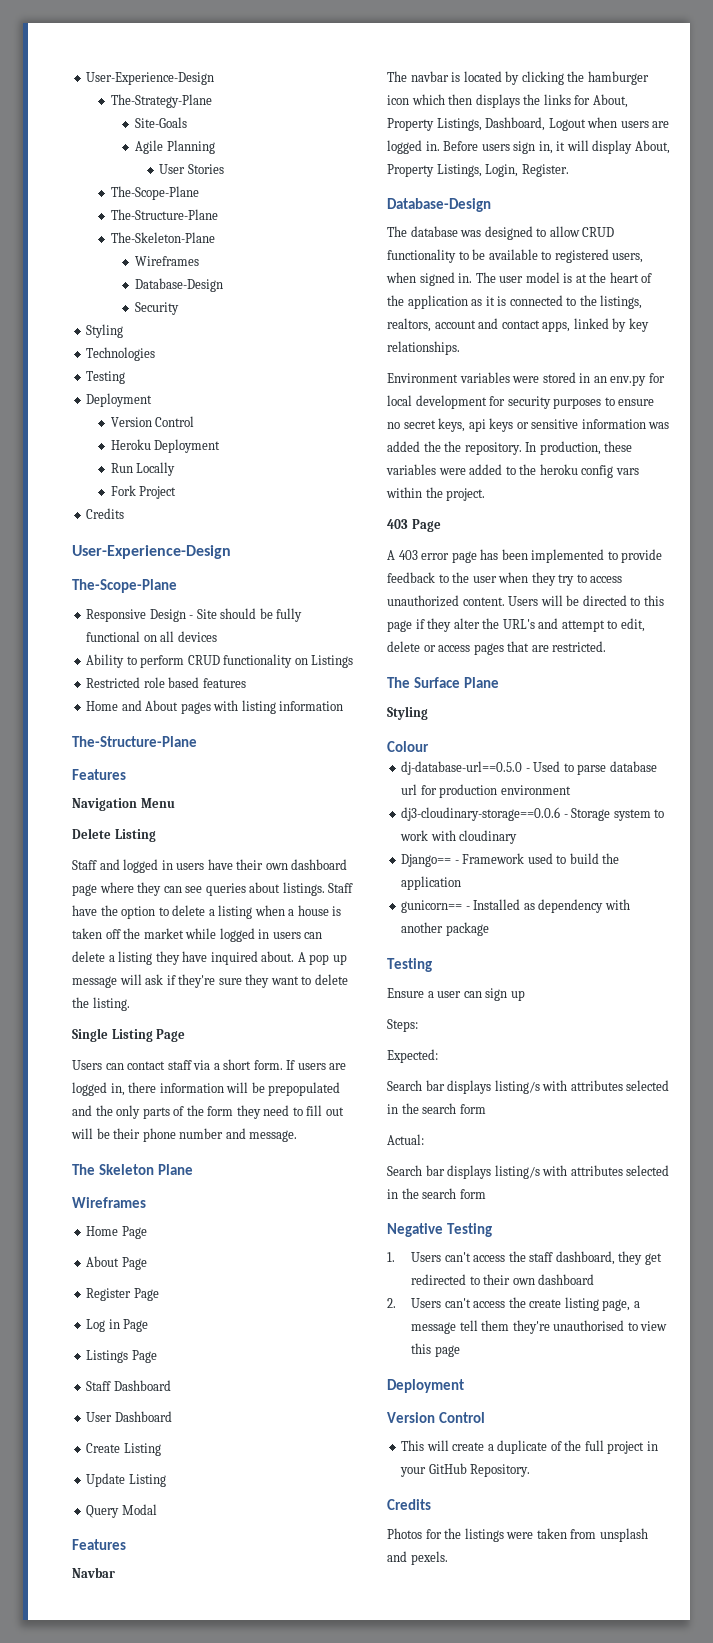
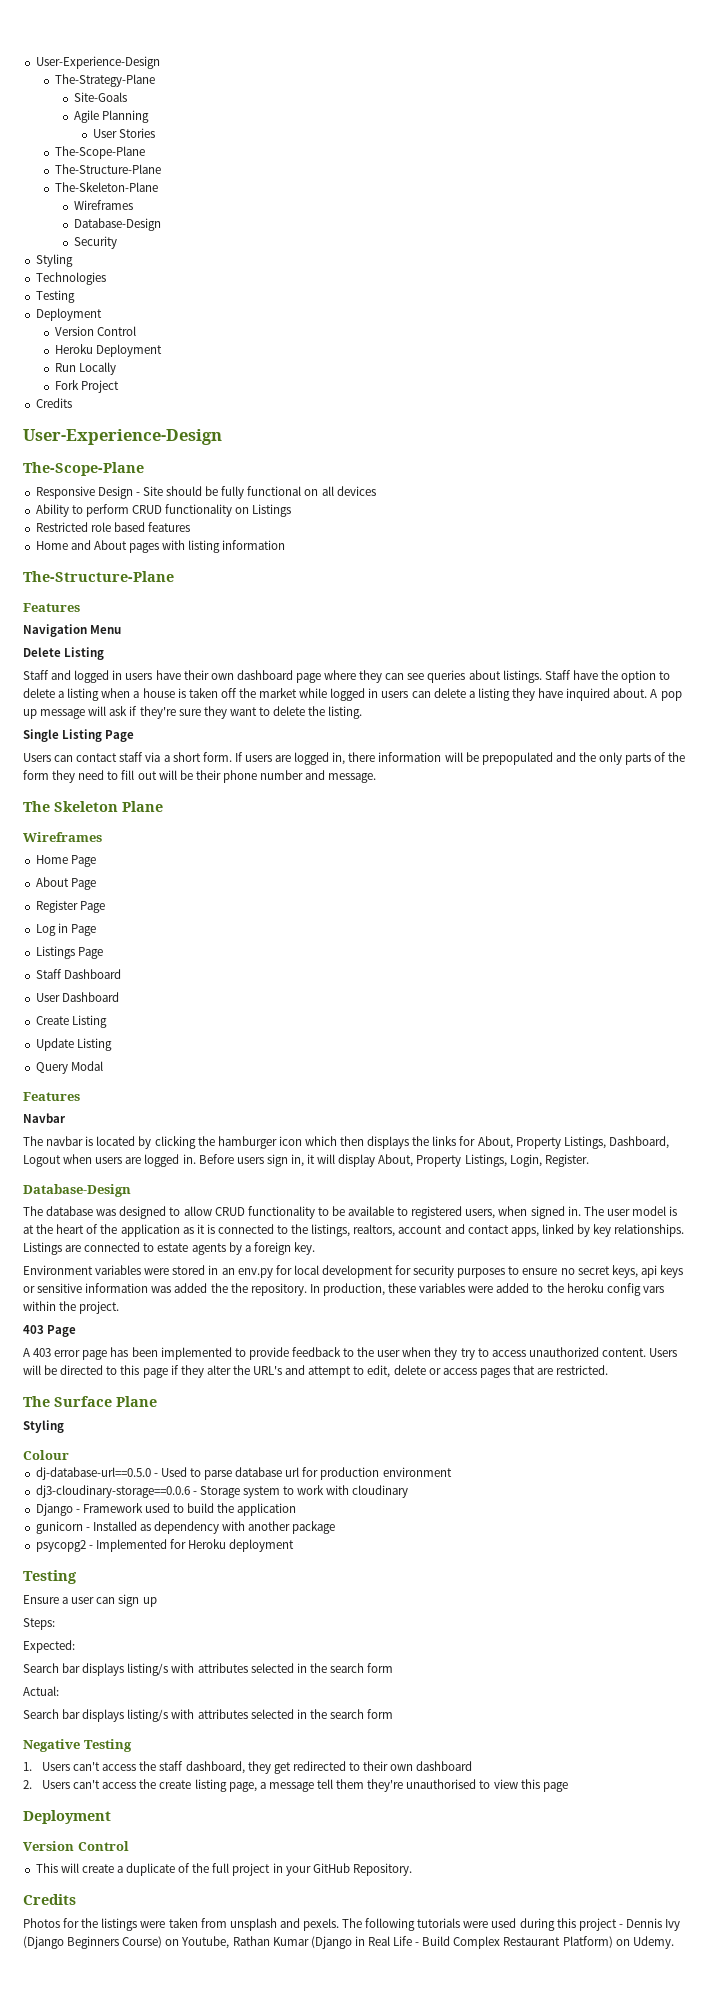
(460, 348) none -> [23,1242,315,1255] Listings are connected to estate agents by a foreign key.
[401,854,452,867] Django== -> [35,1503,73,1516] Django
[401,900,463,913] gunicorn== -> [35,1521,83,1534] gunicorn
(489, 929) none -> [35,1539,295,1552] // psycopg2 - Implemented for Heroku deployment
(448, 1558) none -> [342,1918,681,1931] [23,1936,674,1949] The following tutorials were used during this project - Dennis Ivy (Django Beginners Course) on Youtube, Rathan Kumar (Django in Real Life - Build Complex Restaurant Platform) on Udemy.

